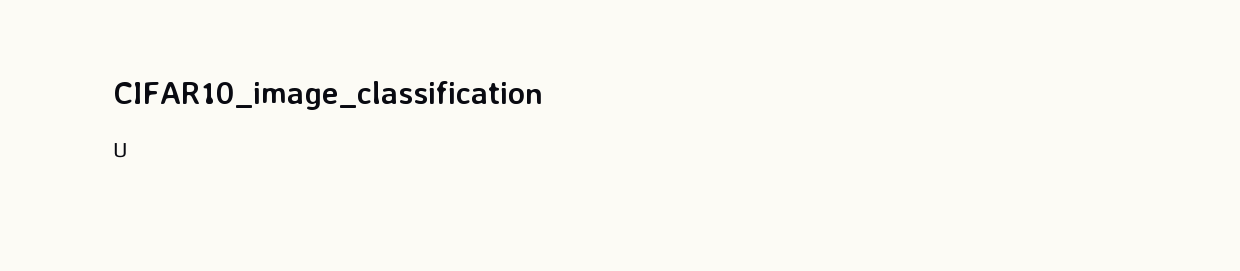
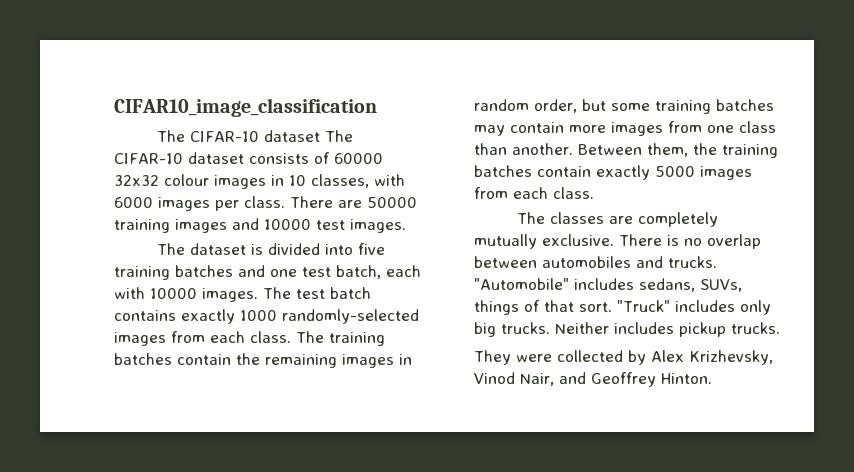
[113,143,128,158] U -> [157,130,354,142] [114,152,383,164] [114,174,405,189] [114,196,417,211] [114,218,406,233] [157,243,386,255] [114,265,421,280] [114,287,371,302] [114,309,419,324] [114,331,385,346] [114,353,412,368] [474,99,774,114] [474,121,776,136] [474,143,778,158] [474,165,752,180] [474,187,594,199] [517,212,719,227] [474,234,761,249] [474,256,717,268] [474,278,742,292] [474,300,771,315] [474,322,780,337] [474,350,773,365] [474,372,712,387] The CIFAR-10 dataset The CIFAR-10 dataset consists of 60000 32x32 colour images in 10 classes, with 6000 images per class. There are 50000 training images and 10000 test images. // The dataset is divided into five training batches and one test batch, each with 10000 images. The test batch contains exactly 1000 randomly-selected images from each class. The training batches contain the remaining images in random order, but some training batches may contain more images from one class than another. Between them, the training batches contain exactly 5000 images from each class. // The classes are completely mutually exclusive. There is no overlap between automobiles and trucks. "Automobile" includes sedans, SUVs, things of that sort. "Truck" includes only big trucks. Neither includes pickup trucks. // They were collected by Alex Krizhevsky, Vinod Nair, and Geoffrey Hinton.

